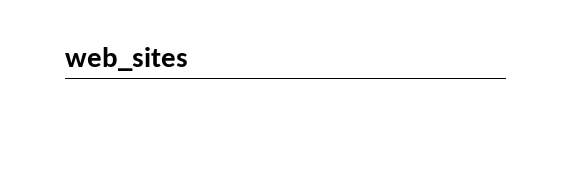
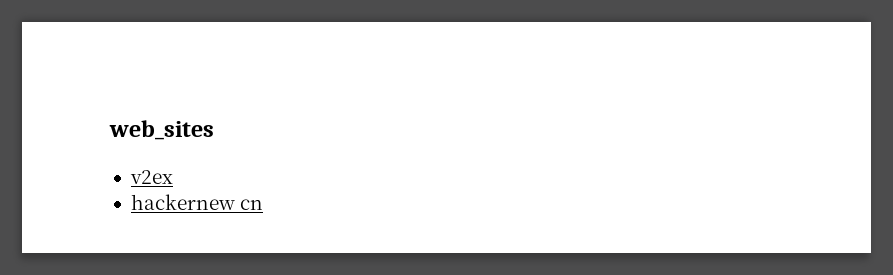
(188, 59) none -> [129,170,173,184] [130,194,264,210] // v2ex // hackernew cn

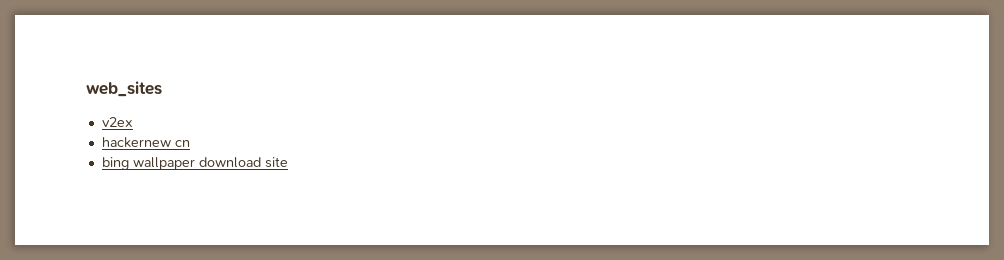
(264, 204) none -> [101,157,288,170] // bing wallpaper download site

